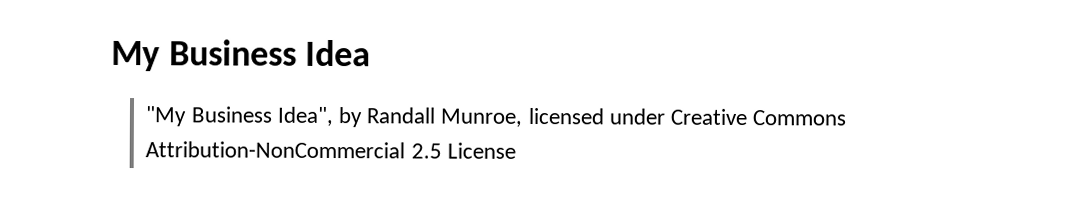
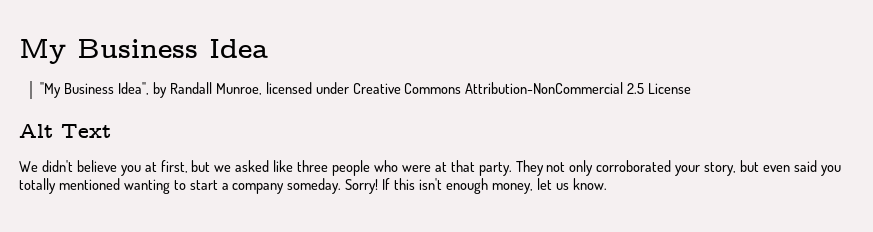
(516, 150) none -> [19,124,111,138] [19,160,841,176] [19,178,607,194] // Alt Text // We didn't believe you at first, but we asked like three people who were at that party. They not only corroborated your story, but even said you totally mentioned wanting to start a company someday. Sorry! If this isn't enough money, let us know.

